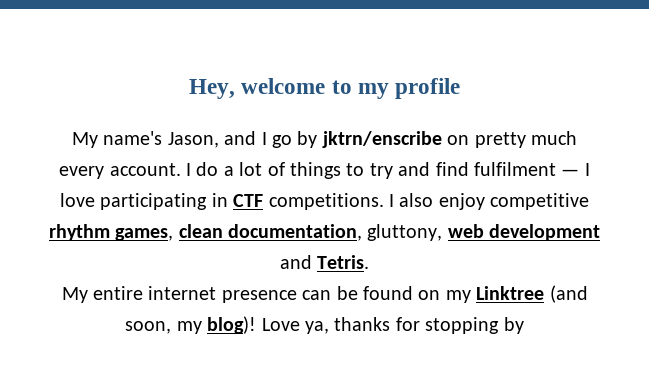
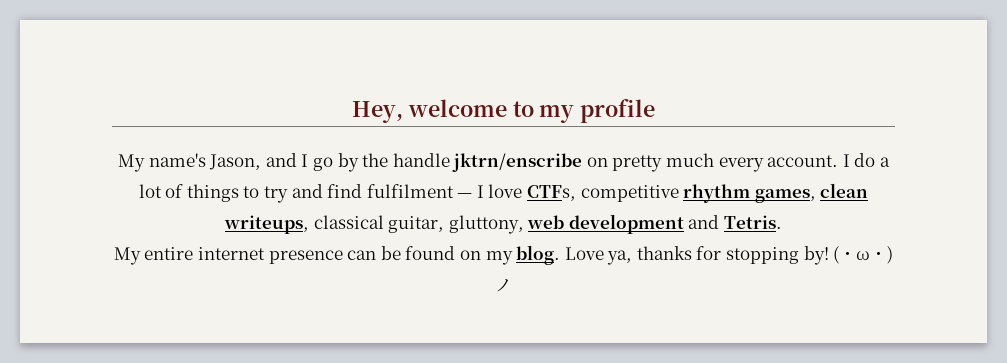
(318, 139) none -> [362,153,450,167] the handle
[100,193,485,210] participating in CTF competitions. I also enjoy -> [527,185,577,201] CTFs,
[228,224,362,241] documentation, -> [223,215,445,234] writeups, classical guitar,
[476,285,588,303] [125,316,257,334] Linktree (and soon, my blog)! -> [516,245,561,265] blog.
[503,317,524,334] by -> [803,246,894,265] [495,278,512,292] by! (・ω・)ノ

